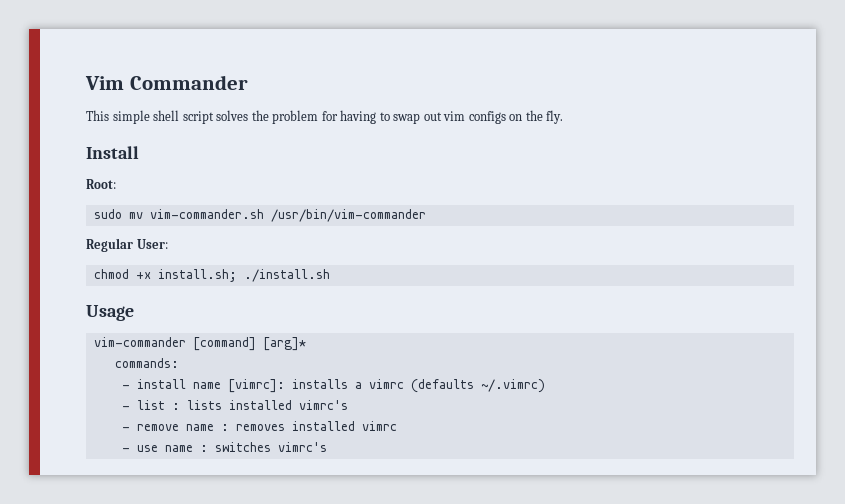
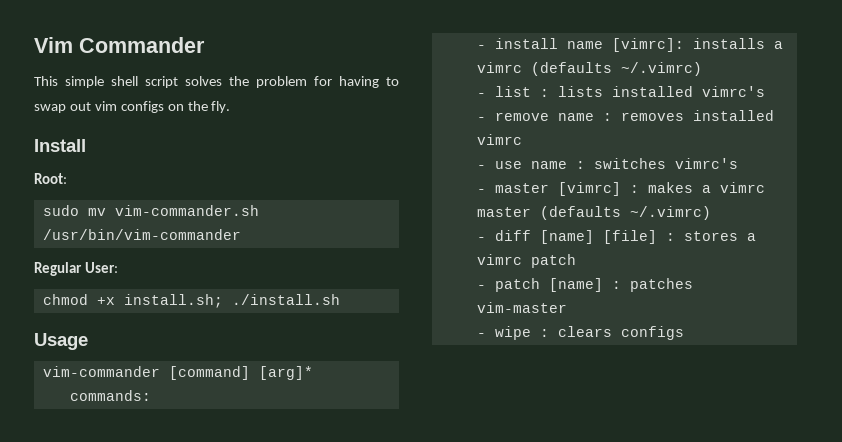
(327, 447) none -> [476,182,765,196] [476,206,711,220] [476,230,756,244] [476,254,576,268] [476,278,693,292] [476,302,567,313] [476,326,684,340] // - master [vimrc] : makes a vimrc master (defaults ~/.vimrc) // - diff [name] [file] : stores a vimrc patch // - patch [name] : patches vim-master // - wipe : clears configs

